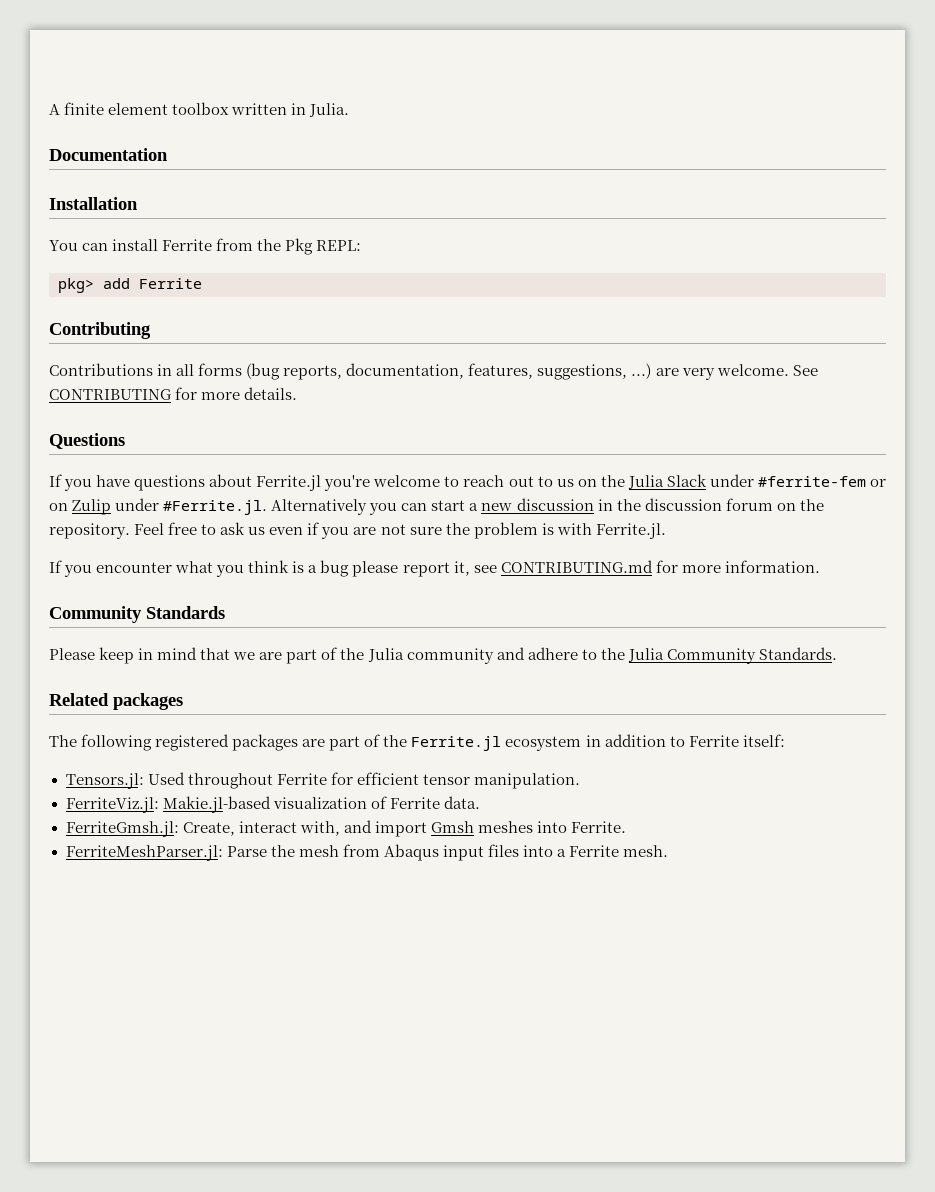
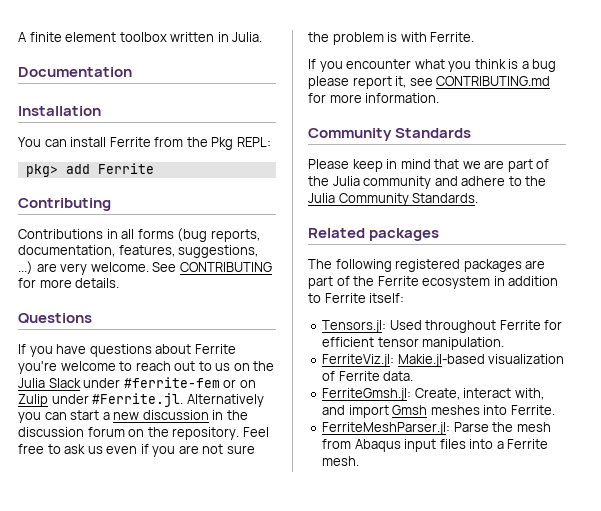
[256,475,322,491] Ferrite.jl -> [194,344,236,354] Ferrite
[595,523,666,539] Ferrite.jl. -> [430,32,475,42] Ferrite.
[411,736,502,751] Ferrite.jl -> [377,276,419,286] Ferrite

